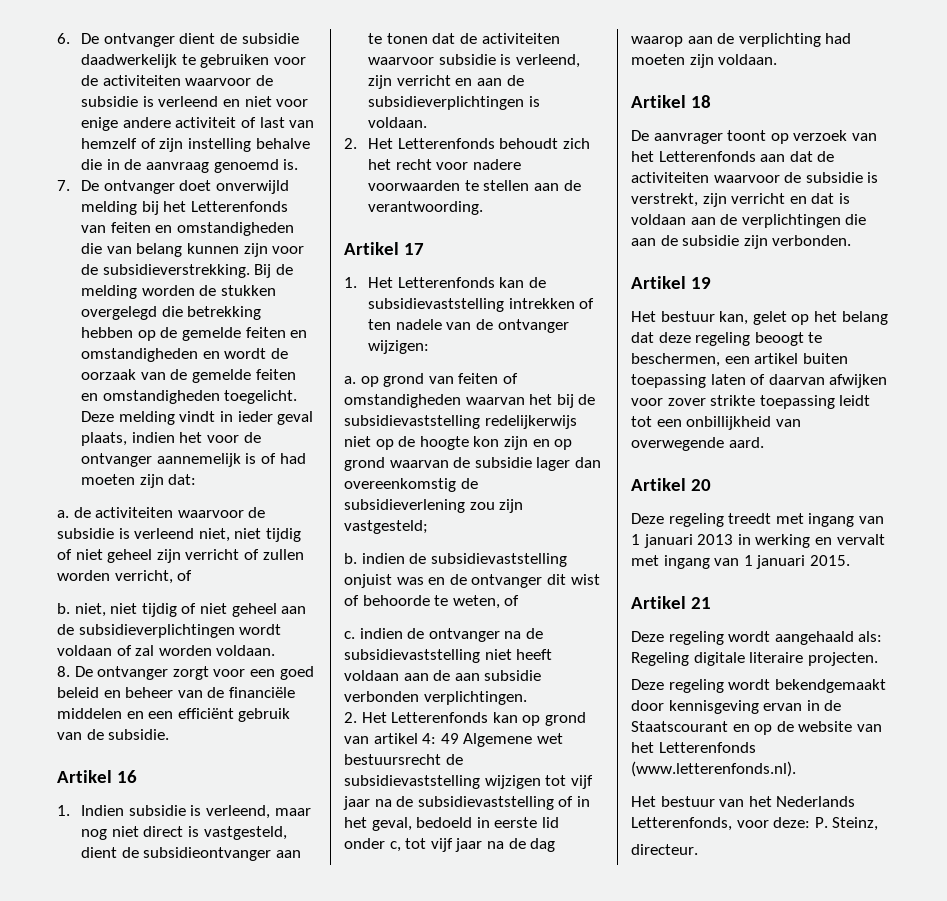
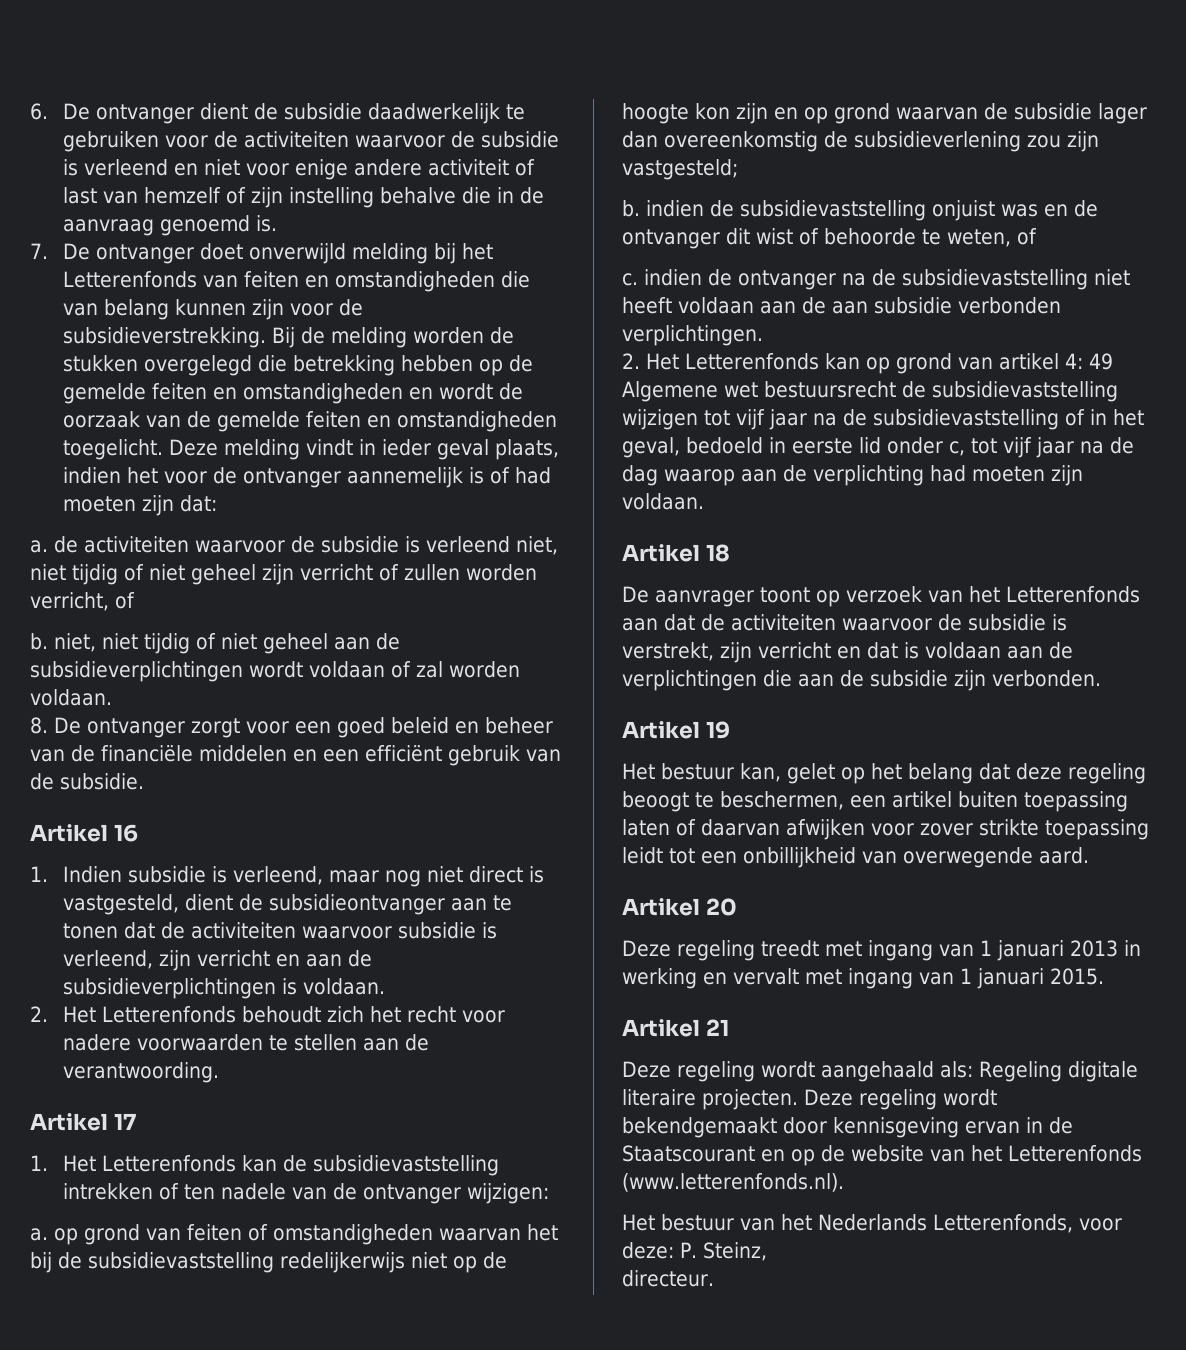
(878, 659) // -> (798, 1099) none

